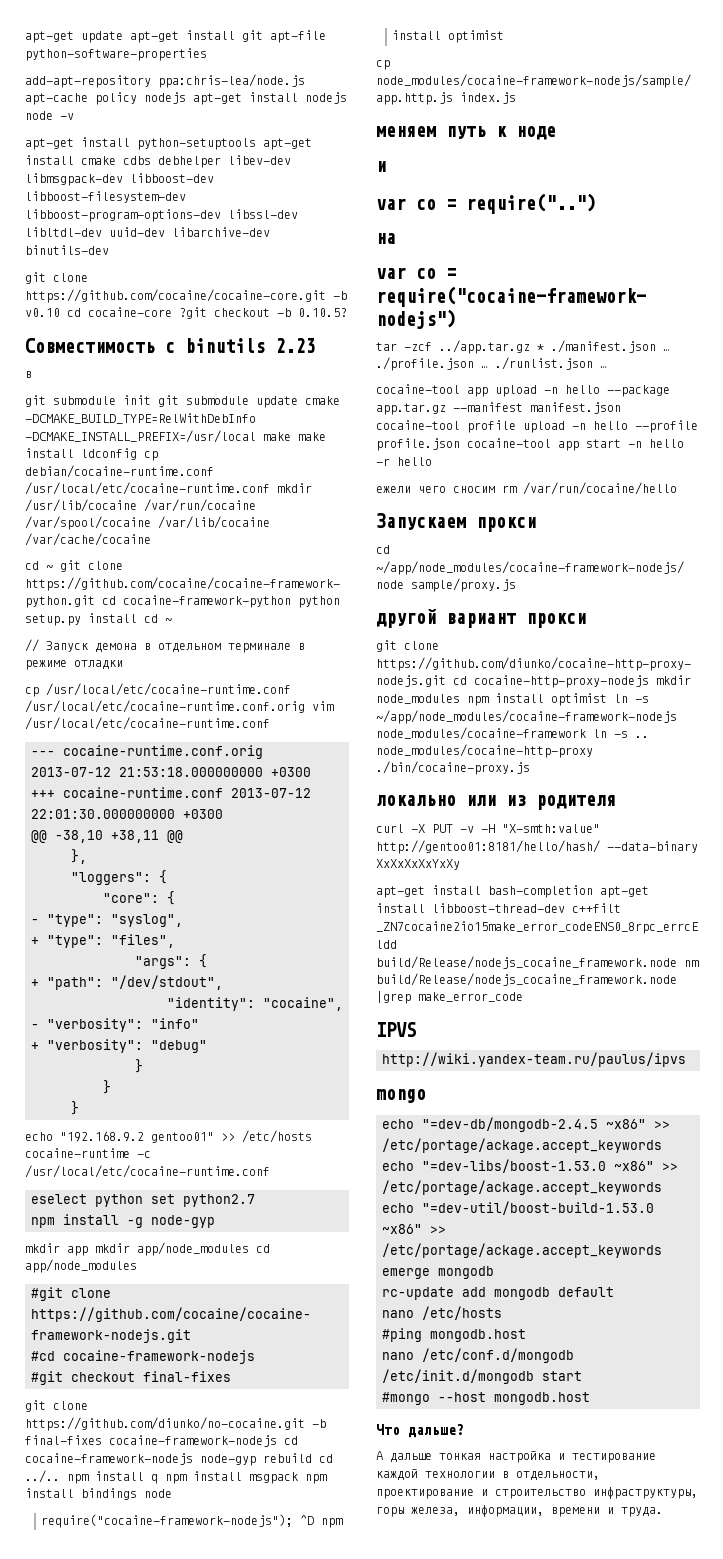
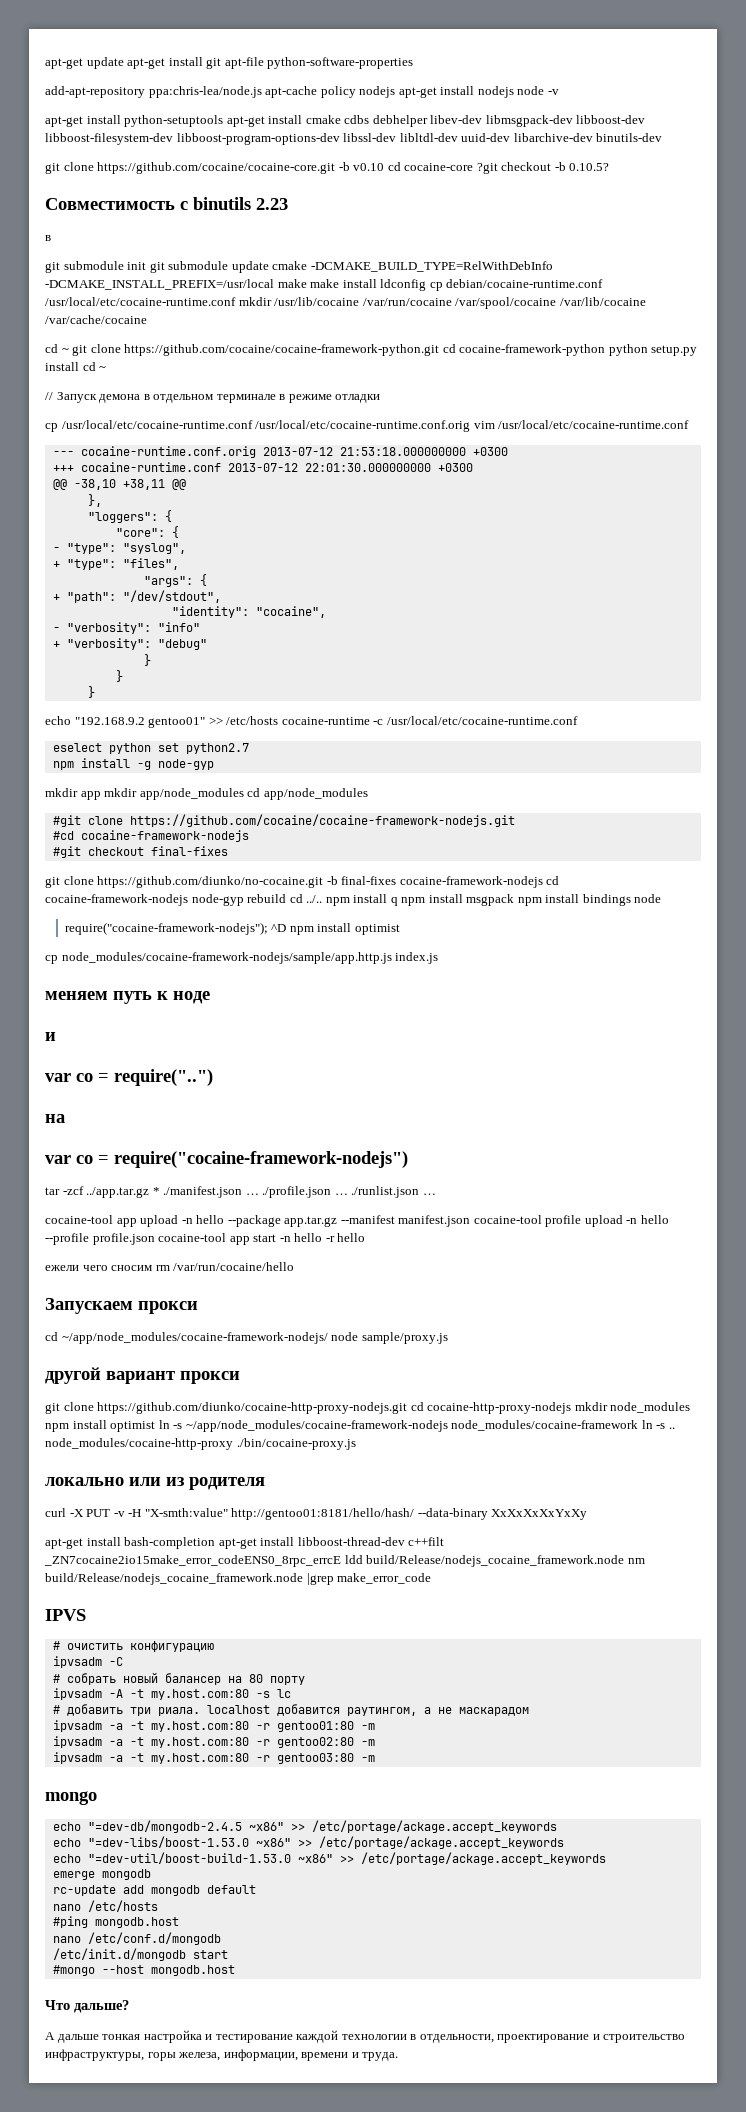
[382,1052,686,1067] http://wiki.yandex-team.ru/paulus/ipvs -> [52,1641,214,1652] [52,1656,123,1668] [52,1672,305,1685] [52,1688,291,1700] [52,1704,529,1716] [52,1720,375,1732] [52,1736,375,1748] [52,1752,375,1764] # очистить конфигурацию // ipvsadm -C // # собрать новый балансер на 80 порту // ipvsadm -A -t my.host.com:80 -s lc // # добавить три риала. localhost добавится раутингом, а не маскарадом // ipvsadm -a -t my.host.com:80 -r gentoo01:80 -m // ipvsadm -a -t my.host.com:80 -r gentoo02:80 -m // ipvsadm -a -t my.host.com:80 -r gentoo03:80 -m

